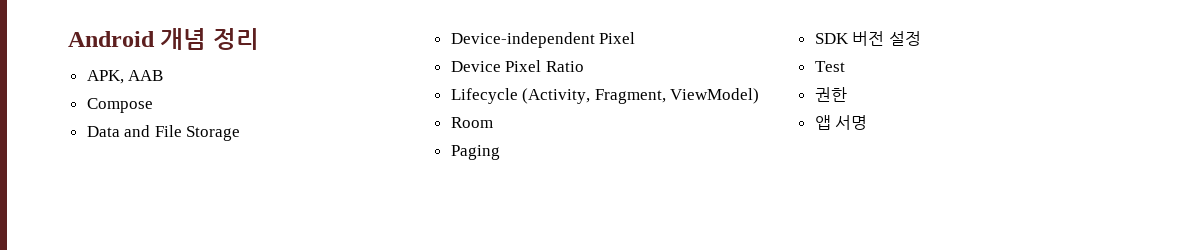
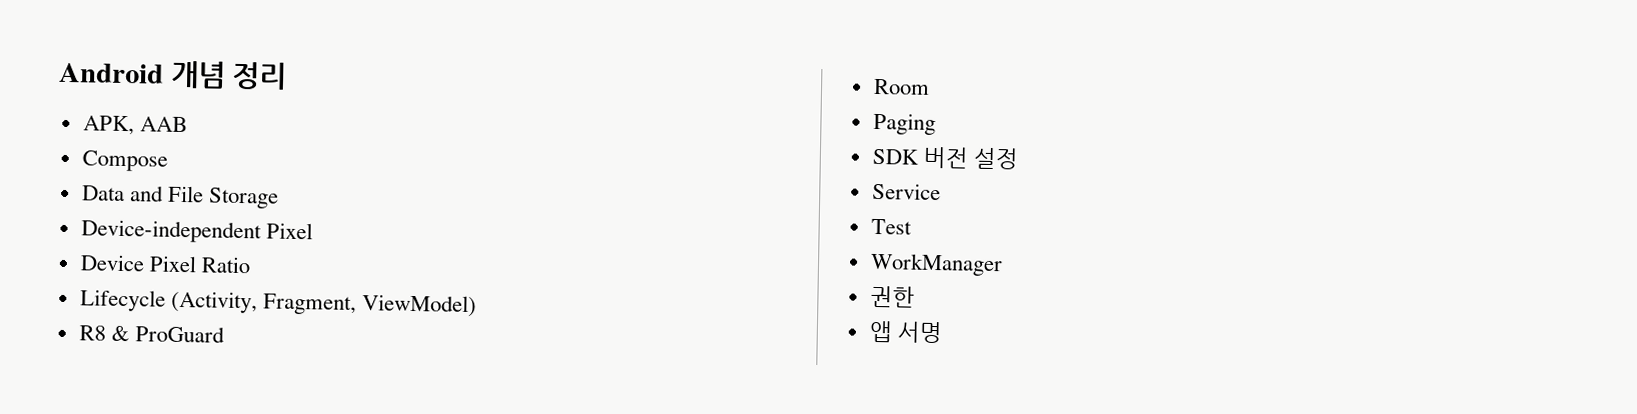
(760, 96) none -> [78,325,225,343] // R8 & ProGuard
(921, 38) none -> [871,182,941,201] // Service
(845, 66) none -> [869,252,1003,277] // WorkManager

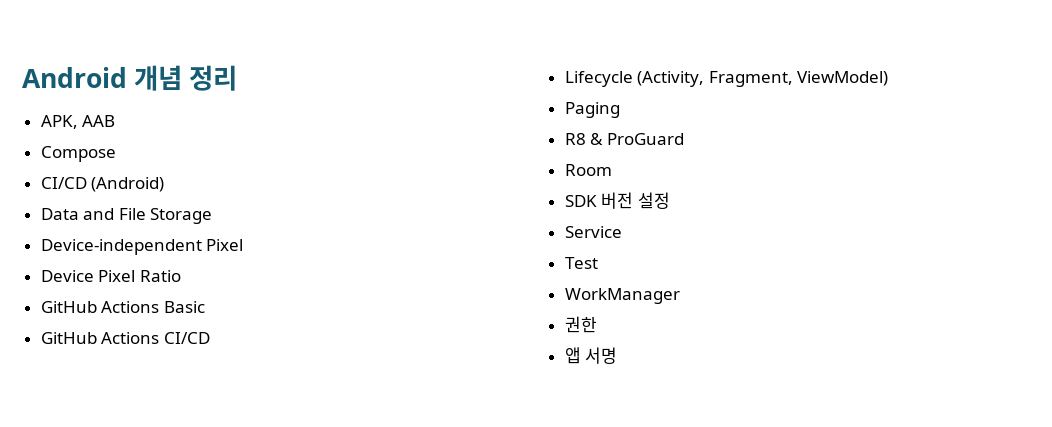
(168, 161) none -> [40,177,165,192] // CI/CD (Android)
(251, 265) none -> [40,301,205,313] [40,332,210,344] // GitHub Actions Basic // GitHub Actions CI/CD
(477, 306) none -> [564,102,620,118] // Paging
[872,112,936,136] // Paging -> (612, 170) none

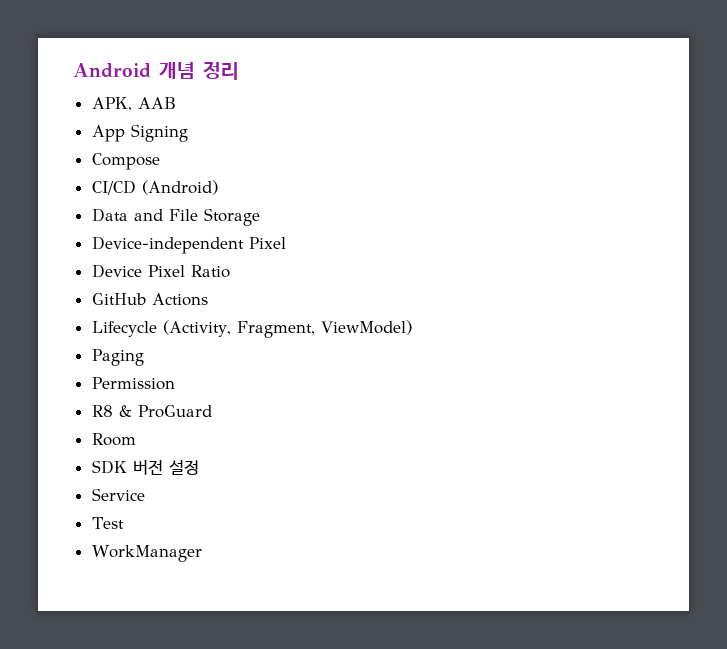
(116, 121) none -> [91,124,188,142] // App Signing
[163,301,205,313] [40,332,210,344] Basic // GitHub Actions CI/CD -> (208, 299) none
(620, 110) none -> [91,377,175,390] // Permission
[564,316,597,333] [564,347,618,364] // 권한 // 앱 서명 -> (202, 553) none

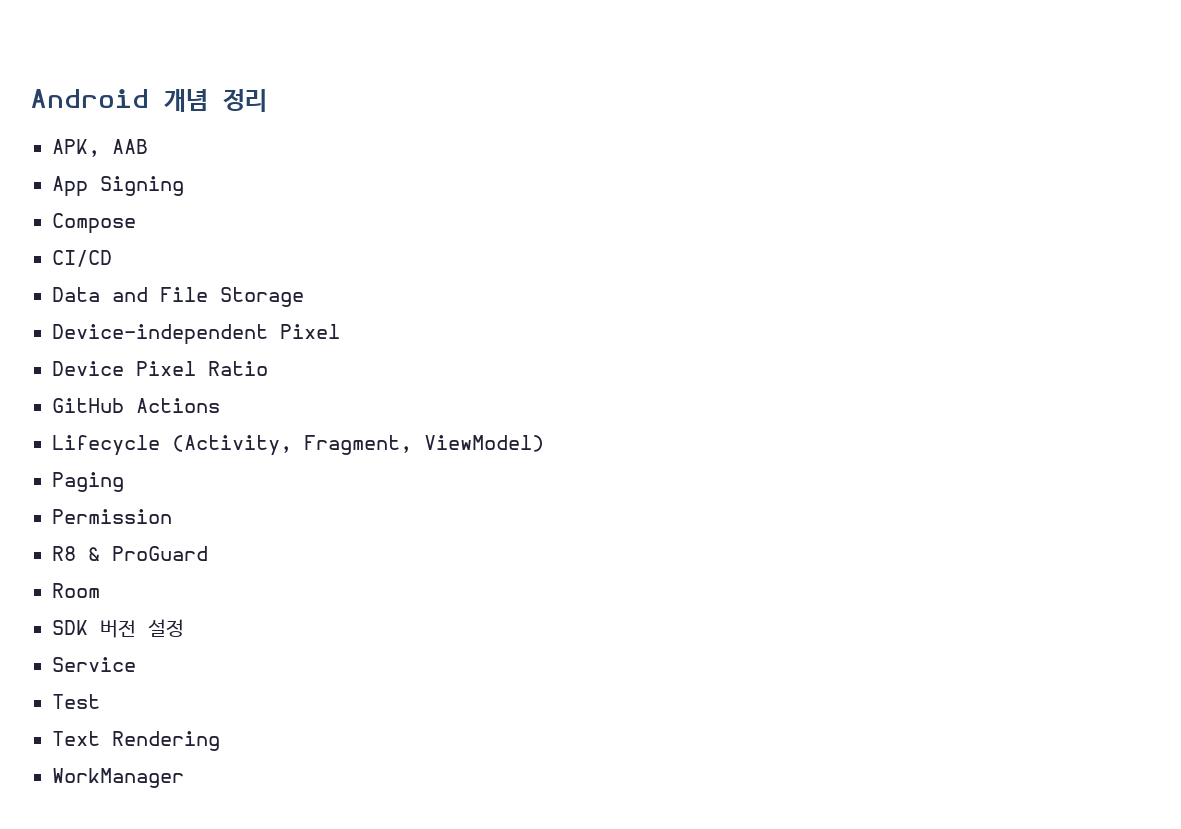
[141,180,218,195] (Android) -> (112, 258) none
(124, 523) none -> [52,731,220,751] // Text Rendering

